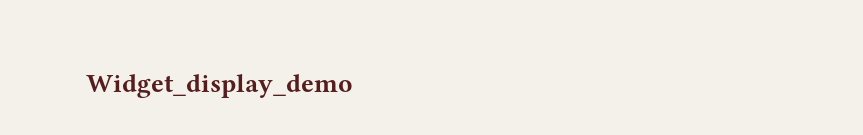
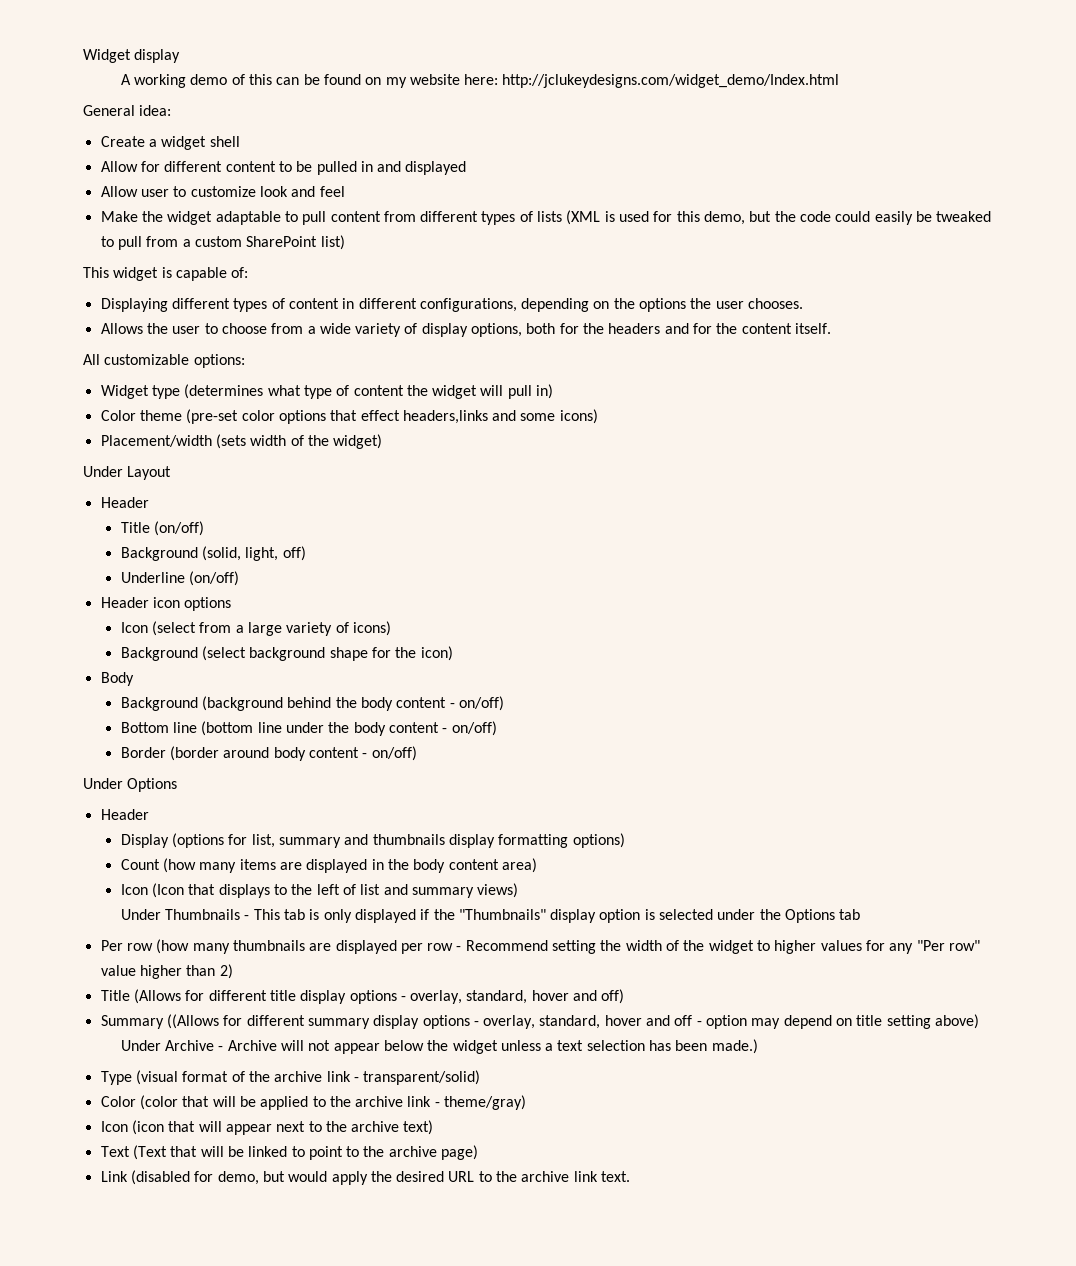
[86,74,353,98] Widget_display_demo -> [83,49,181,63] [120,74,840,88] [83,105,172,116] [100,136,240,150] [100,161,467,175] [100,186,345,197] [100,210,992,225] [100,235,345,250] [83,267,249,281] [100,298,804,312] [100,323,832,337] [83,354,245,368] [100,384,554,399] [100,409,598,424] [100,434,383,449] [83,466,172,480] [100,497,149,508] [120,521,204,536] [120,546,306,561] [120,571,239,586] [100,597,232,611] [120,621,391,636] [120,646,453,661] [100,672,134,686] [120,696,504,711] [120,721,497,736] [120,746,417,761] [83,778,178,792] [100,809,149,820] [120,833,625,848] [120,858,537,873] [120,883,519,898] [120,909,861,923] [100,939,980,954] [100,964,233,979] [100,989,625,1004] [100,1014,980,1029] [120,1039,758,1054] [100,1070,481,1085] [100,1095,527,1110] [100,1120,434,1135] [100,1145,479,1160] [100,1170,631,1185] Widget display // A working demo of this can be found on my website here: http://jclukeydesigns.com/widget_demo/Index.html // General idea: // Create a widget shell // Allow for different content to be pulled in and displayed // Allow user to customize look and feel // Make the widget adaptable to pull content from different types of lists (XML is used for this demo, but the code could easily be tweaked to pull from a custom SharePoint list) // This widget is capable of: // Displaying different types of content in different configurations, depending on the options the user chooses. // Allows the user to choose from a wide variety of display options, both for the headers and for the content itself. // All customizable options: // Widget type (determines what type of content the widget will pull in) // Color theme (pre-set color options that effect headers,links and some icons) // Placement/width (sets width of the widget) // Under Layout // Header // Title (on/off) // Background (solid, light, off) // Underline (on/off) // Header icon options // Icon (select from a large variety of icons) // Background (select background shape for the icon) // Body // Background (background behind the body content - on/off) // Bottom line (bottom line under the body content - on/off) // Border (border around body content - on/off) // Under Options // Header // Display (options for list, summary and thumbnails display formatting options) // Count (how many items are displayed in the body content area) // Icon (Icon that displays to the left of list and summary views) // Under Thumbnails - This tab is only displayed if the "Thumbnails" display option is selected under the Options tab // Per row (how many thumbnails are displayed per row - Recommend setting the width of the widget to higher values for any "Per row" value higher than 2) // Title (Allows for different title display options - overlay, standard, hover and off) // Summary ((Allows for different summary display options - overlay, standard, hover and off - option may depend on title setting above) // Under Archive - Archive will not appear below the widget unless a text selection has been made.) // Type (visual format of the archive link - transparent/solid) // Color (color that will be applied to the archive link - theme/gray) // Icon (icon that will appear next to the archive text) // Text (Text that will be linked to point to the archive page) // Link (disabled for demo, but would apply the desired URL to the archive link text.

